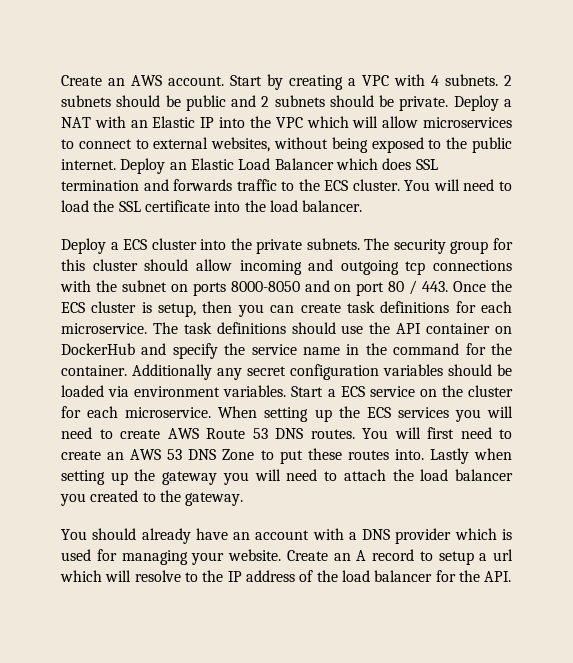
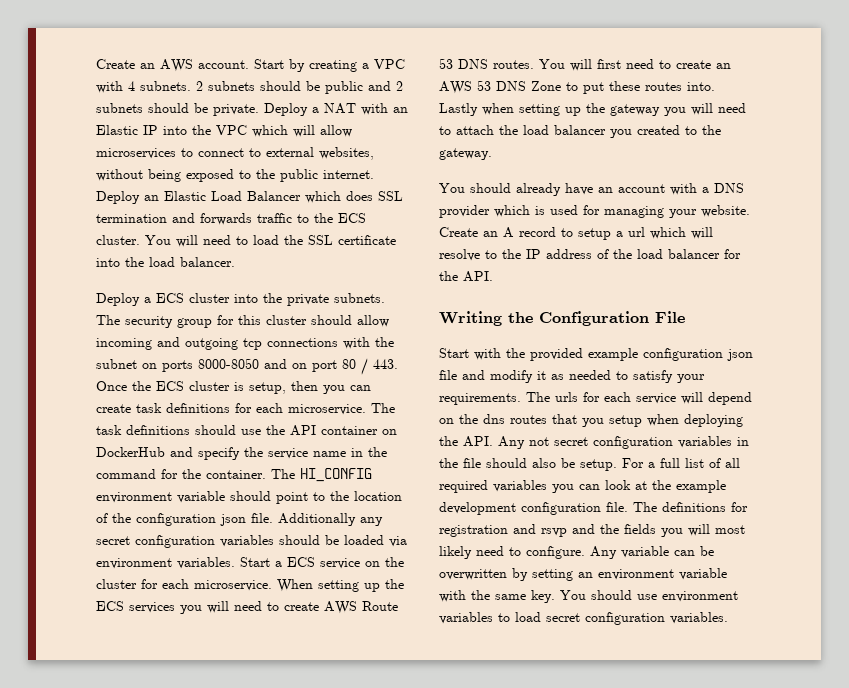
(127, 370) none -> [271,468,372,482] [96,491,402,504] [96,513,273,526] The HI_CONFIG environment variable should point to the location of the configuration json file.
(512, 576) none -> [439,311,685,326] [439,348,753,361] [439,370,705,383] [439,392,752,405] [439,414,743,427] [439,436,749,449] [439,458,740,471] [439,480,726,493] [439,502,748,515] [439,524,745,537] [439,546,714,559] [439,568,727,581] [439,590,738,603] [439,612,728,625] // Writing the Configuration File // Start with the provided example configuration json file and modify it as needed to satisfy your requirements. The urls for each service will depend on the dns routes that you setup when deploying the API. Any not secret configuration variables in the file should also be setup. For a full list of all required variables you can look at the example development configuration file. The definitions for registration and rsvp and the fields you will most likely need to configure. Any variable can be overwritten by setting an environment variable with the same key. You should use environment variables to load secret configuration variables.

